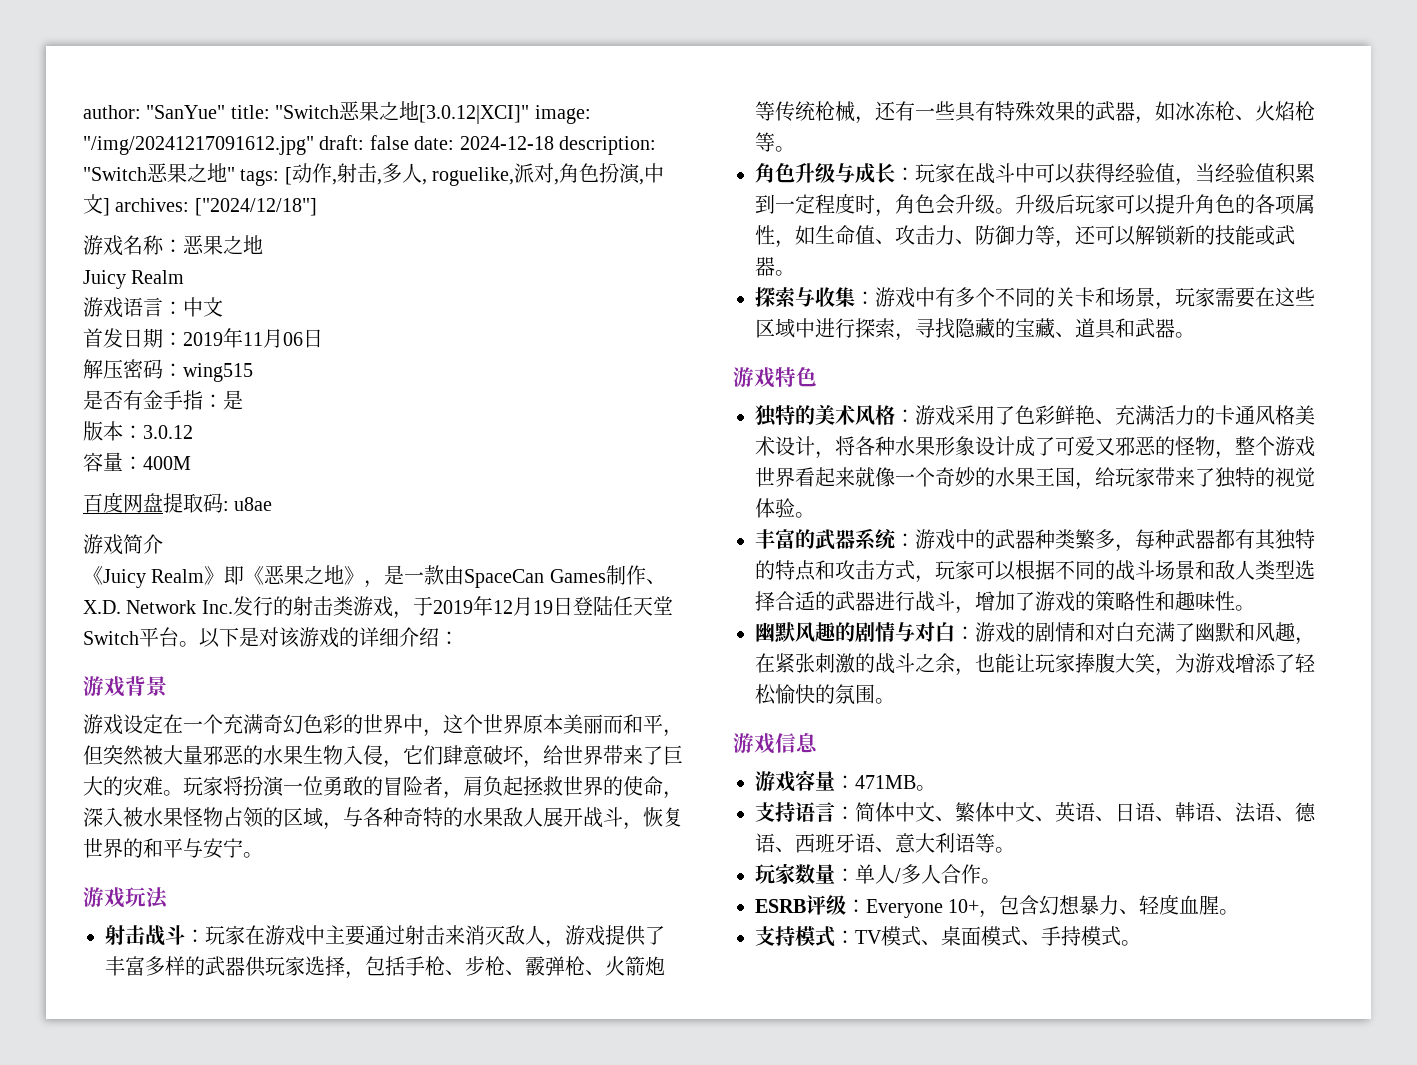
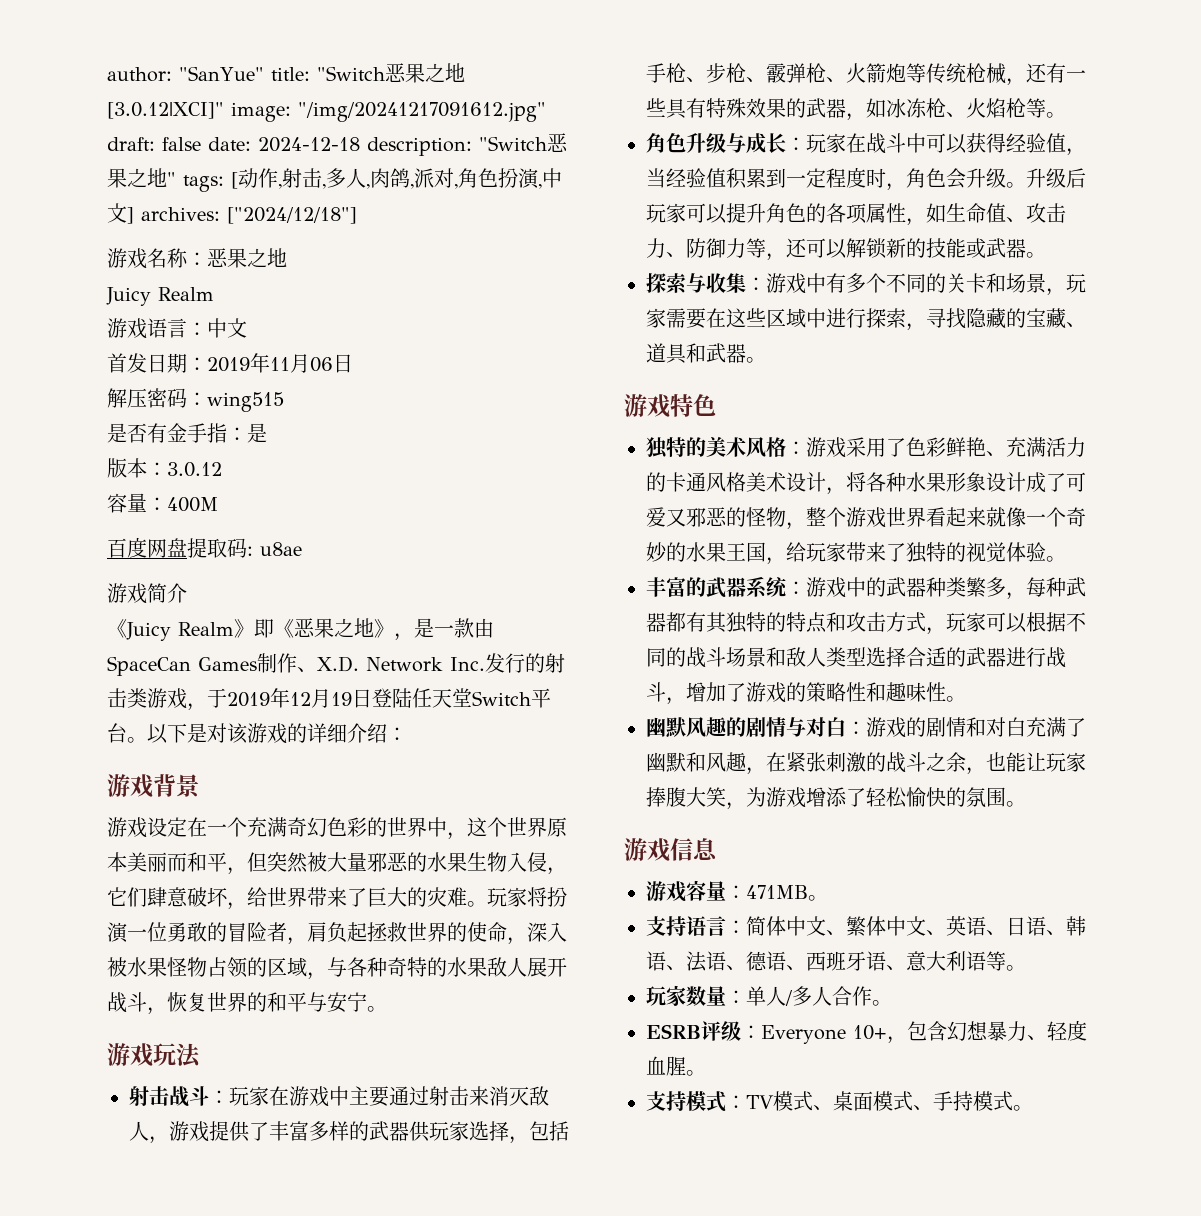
[432,167,515,186] roguelike, -> [370,168,414,189] 肉鸽,

